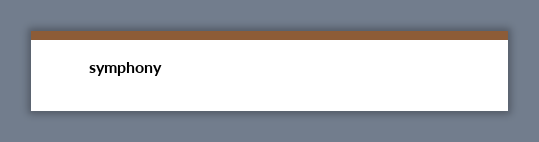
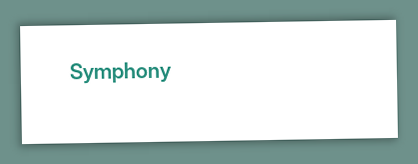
[89,62,162,76] symphony -> [69,61,173,85] Symphony

